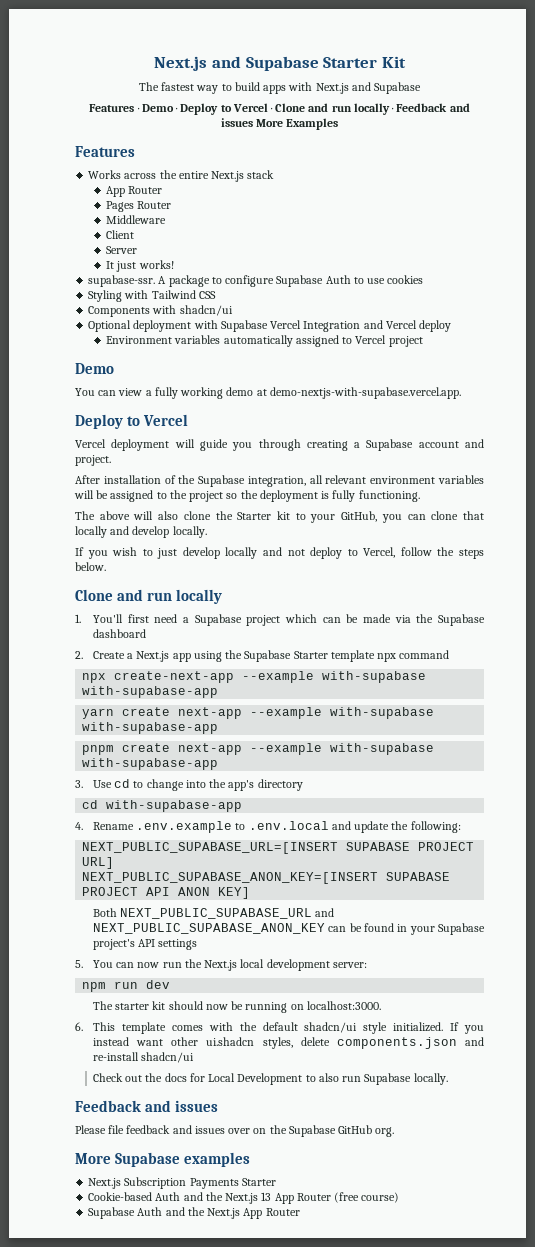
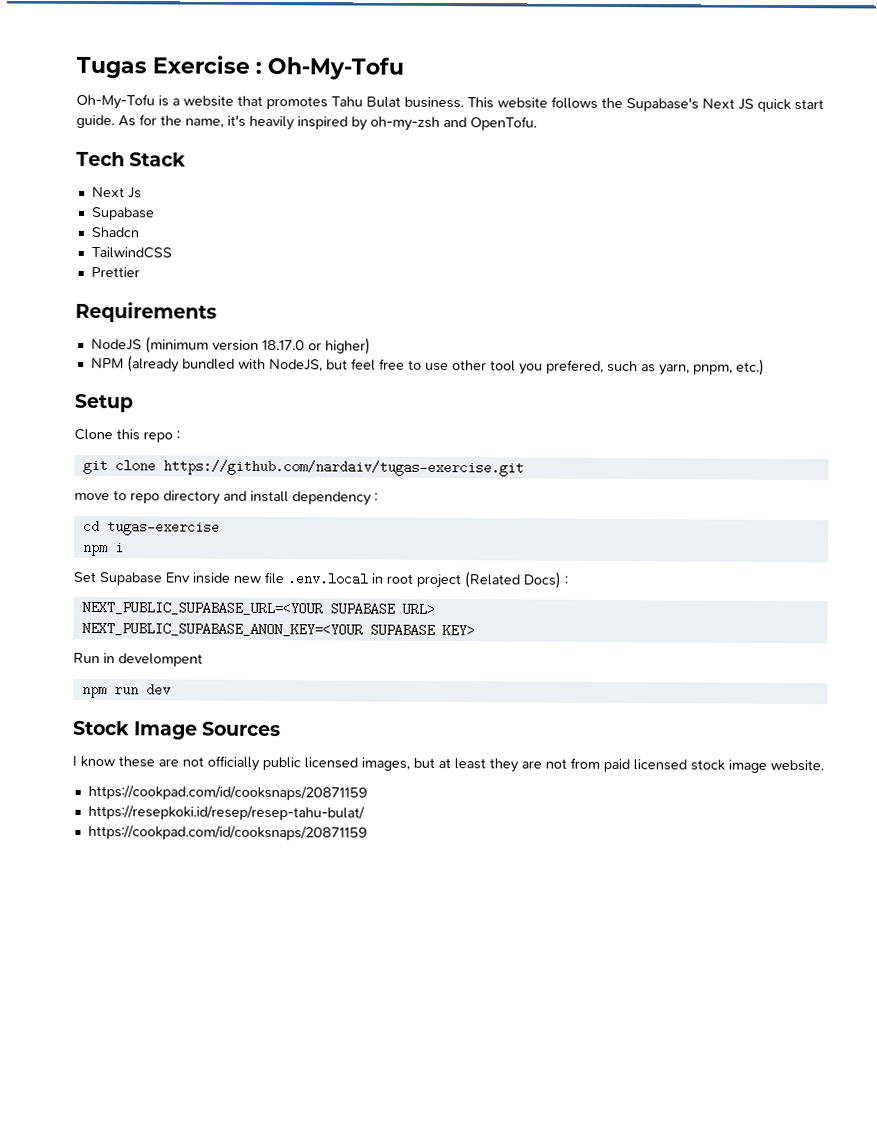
[154,56,406,71] [138,82,422,94] [89,103,470,115] [220,118,339,130] [75,146,135,157] [88,170,275,182] [106,186,163,197] [106,201,172,212] [106,215,167,224] [106,230,135,239] [106,246,138,254] [106,260,174,272] [88,275,424,287] [88,290,216,302] [88,305,233,317] [88,320,452,332] [106,335,423,347] [75,363,114,374] [75,387,461,399] [75,414,189,429] [75,439,485,451] [75,455,111,466] [75,475,484,487] [74,490,420,502] [75,511,485,523] [75,526,207,538] [75,547,484,559] [75,562,106,571] [75,589,223,604] [75,614,486,626] [92,629,146,638] [75,650,450,662] [82,671,427,683] [82,686,219,698] [82,707,435,719] [82,722,219,734] [82,743,435,755] [82,758,219,770] [75,779,303,791] [82,800,243,812] [75,821,461,833] [82,842,475,854] [82,857,115,869] [82,872,451,884] [82,887,251,899] [92,908,335,919] [92,923,485,935] [92,939,198,950] [75,959,367,971] [82,980,171,992] [92,1001,381,1013] [75,1022,484,1034] [92,1037,485,1049] [92,1052,195,1063] [92,1073,448,1085] [75,1100,219,1112] [75,1125,395,1137] [75,1152,251,1167] [88,1177,276,1189] [88,1192,400,1204] [88,1207,300,1219] Next.js and Supabase Starter Kit // The fastest way to build apps with Next.js and Supabase // Features · Demo · Deploy to Vercel · Clone and run locally · Feedback and issues More Examples // Features // Works across the entire Next.js stack // App Router // Pages Router // Middleware // Client // Server // It just works! // supabase-ssr. A package to configure Supabase Auth to use cookies // Styling with Tailwind CSS // Components with shadcn/ui // Optional deployment with Supabase Vercel Integration and Vercel deploy // Environment variables automatically assigned to Vercel project // Demo // You can view a fully working demo at demo-nextjs-with-supabase.vercel.app. // Deploy to Vercel // Vercel deployment will guide you through creating a Supabase account and project. // After installation of the Supabase integration, all relevant environment variables will be assigned to the project so the deployment is fully functioning. // The above will also clone the Starter kit to your GitHub, you can clone that locally and develop locally. // If you wish to just develop locally and not deploy to Vercel, follow the steps below. // Clone and run locally // 1. You'll first need a Supabase project which can be made via the Supabase dashboard // 2. Create a Next.js app using the Supabase Starter template npx command // npx create-next-app --example with-supabase with-supabase-app // yarn create next-app --example with-supabase with-supabase-app // pnpm create next-app --example with-supabase with-supabase-app // 3. Use cd to change into the app's directory // cd with-supabase-app // 4. Rename .env.example to .env.local and update the following: // NEXT_PUBLIC_SUPABASE_URL=[INSERT SUPABASE PROJECT URL] // NEXT_PUBLIC_SUPABASE_ANON_KEY=[INSERT SUPABASE PROJECT API ANON KEY] // Both NEXT_PUBLIC_SUPABASE_URL and NEXT_PUBLIC_SUPABASE_ANON_KEY can be found in your Supabase project's API settings // 5. You can now run the Next.js local development server: // npm run dev // The starter kit should now be running on localhost:3000. // 6. This template comes with the default shadcn/ui style initialized. If you instead want other ui.shadcn styles, delete components.json and re-install shadcn/ui // Check out the docs for Local Development to also run Supabase locally. // Feedback and issues // Please file feedback and issues over on the Supabase GitHub org. // More Supabase examples // Next.js Subscription Payments Starter // Cookie-based Auth and the Next.js 13 App Router (free course) // Supabase Auth and the Next.js App Router -> [76,55,404,80] [76,93,824,113] [76,114,537,131] [76,151,187,167] [91,186,142,199] [90,206,155,221] [90,226,139,238] [90,246,172,259] [90,266,140,278] [75,301,217,323] [90,336,371,355] [90,355,765,376] [74,393,133,413] [74,428,180,443] [82,459,524,477] [74,490,378,506] [82,519,220,536] [82,543,124,557] [73,571,568,589] [81,600,435,616] [81,621,475,638] [73,652,203,667] [81,683,171,699] [73,720,282,740] [72,755,824,773] [87,784,368,801] [87,804,365,821] [87,824,368,841] Tugas Exercise : Oh-My-Tofu // Oh-My-Tofu is a website that promotes Tahu Bulat business. This website follows the Supabase's Next JS quick start guide. As for the name, it's heavily inspired by oh-my-zsh and OpenTofu. // Tech Stack // Next Js // Supabase // Shadcn // TailwindCSS // Prettier // Requirements // NodeJS (minimum version 18.17.0 or higher) // NPM (already bundled with NodeJS, but feel free to use other tool you prefered, such as yarn, pnpm, etc.) // Setup // Clone this repo : // git clone https://github.com/nardaiv/tugas-exercise.git // move to repo directory and install dependency : // cd tugas-exercise // npm i // Set Supabase Env inside new file .env.local in root project (Related Docs) : // NEXT_PUBLIC_SUPABASE_URL=<YOUR SUPABASE URL> // NEXT_PUBLIC_SUPABASE_ANON_KEY=<YOUR SUPABASE KEY> // Run in develompent // npm run dev // Stock Image Sources // I know these are not officially public licensed images, but at least they are not from paid licensed stock image website. // https://cookpad.com/id/cooksnaps/20871159 // https://resepkoki.id/resep/resep-tahu-bulat/ // https://cookpad.com/id/cooksnaps/20871159

